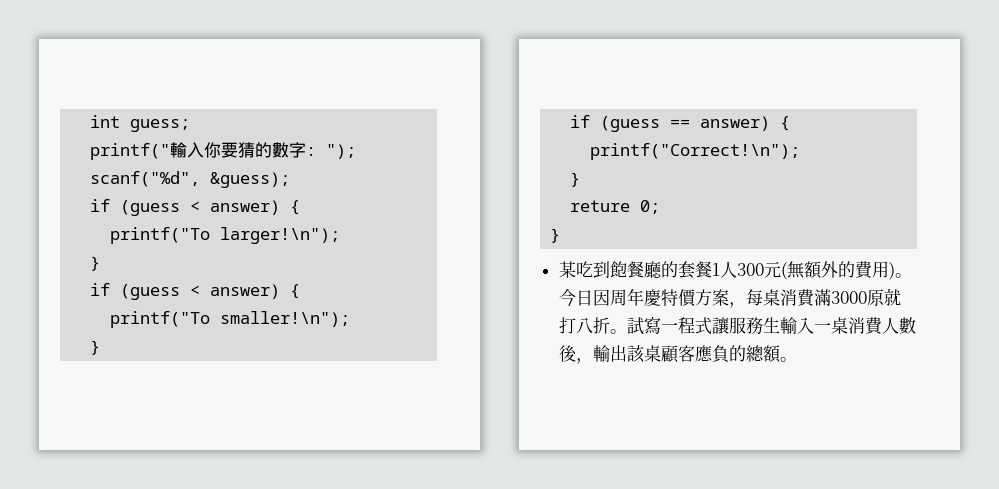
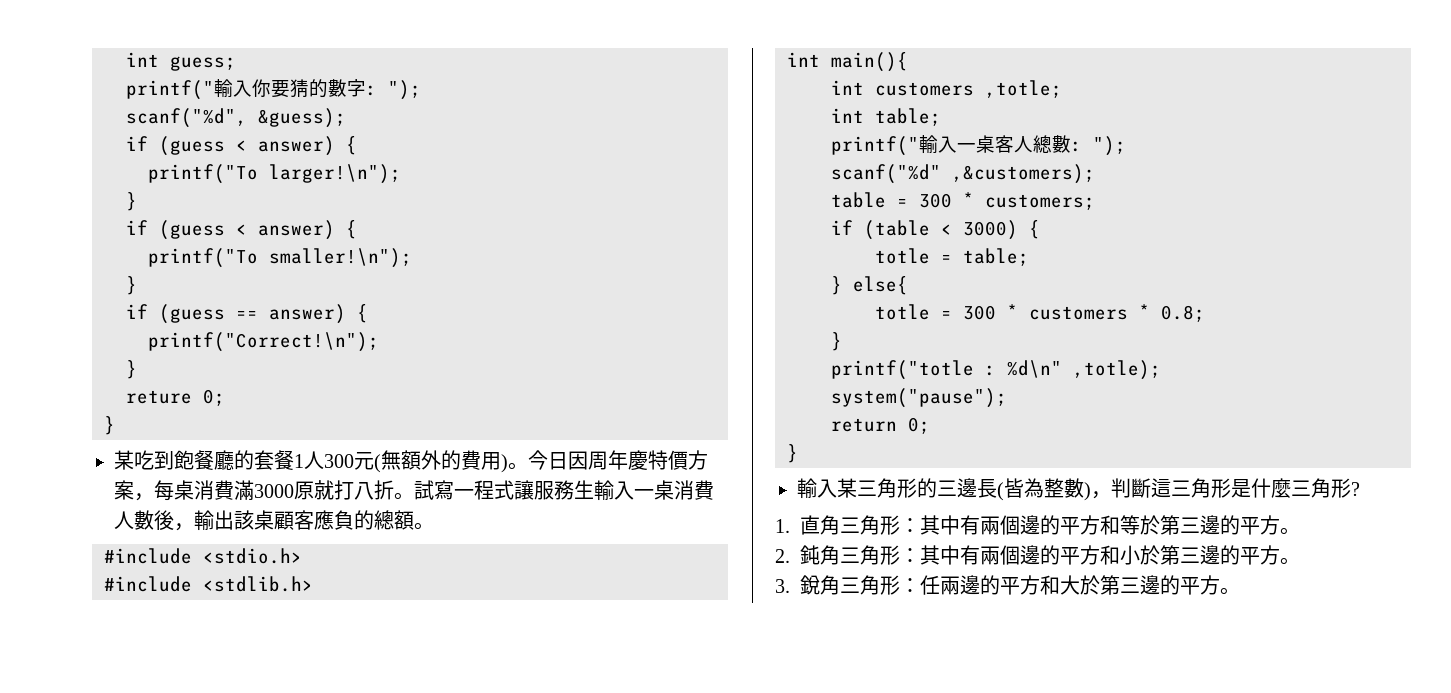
(797, 359) none -> [104,548,302,564] [104,576,313,592] [787,52,908,72] [831,80,1062,98] [831,108,941,126] [831,135,1126,156] [831,164,1095,184] [831,192,1095,210] [831,220,1040,240] [875,248,1029,266] [831,276,908,295] [875,304,1205,322] [831,332,842,351] [831,360,1161,380] [831,388,1007,408] [831,417,930,434] [787,444,798,463] [797,478,1360,501] [775,515,1300,535] [775,545,1300,565] [775,575,1240,595] // #include <stdio.h> // #include <stdlib.h> // int main(){ // int customers ,totle; // int table; // printf("輸入一桌客人總數: "); // scanf("%d" ,&customers); // table = 300 * customers; // if (table < 3000) { // totle = table; // } else{ // totle = 300 * customers * 0.8; // } // printf("totle : %d\n" ,totle); // system("pause"); // return 0; // } // 輸入某三角形的三邊長(皆為整數)，判斷這三角形是什麼三角形? // 1.直角三角形：其中有兩個邊的平方和等於第三邊的平方。 // 2.鈍角三角形：其中有兩個邊的平方和小於第三邊的平方。 // 3.銳角三角形：任兩邊的平方和大於第三邊的平方。

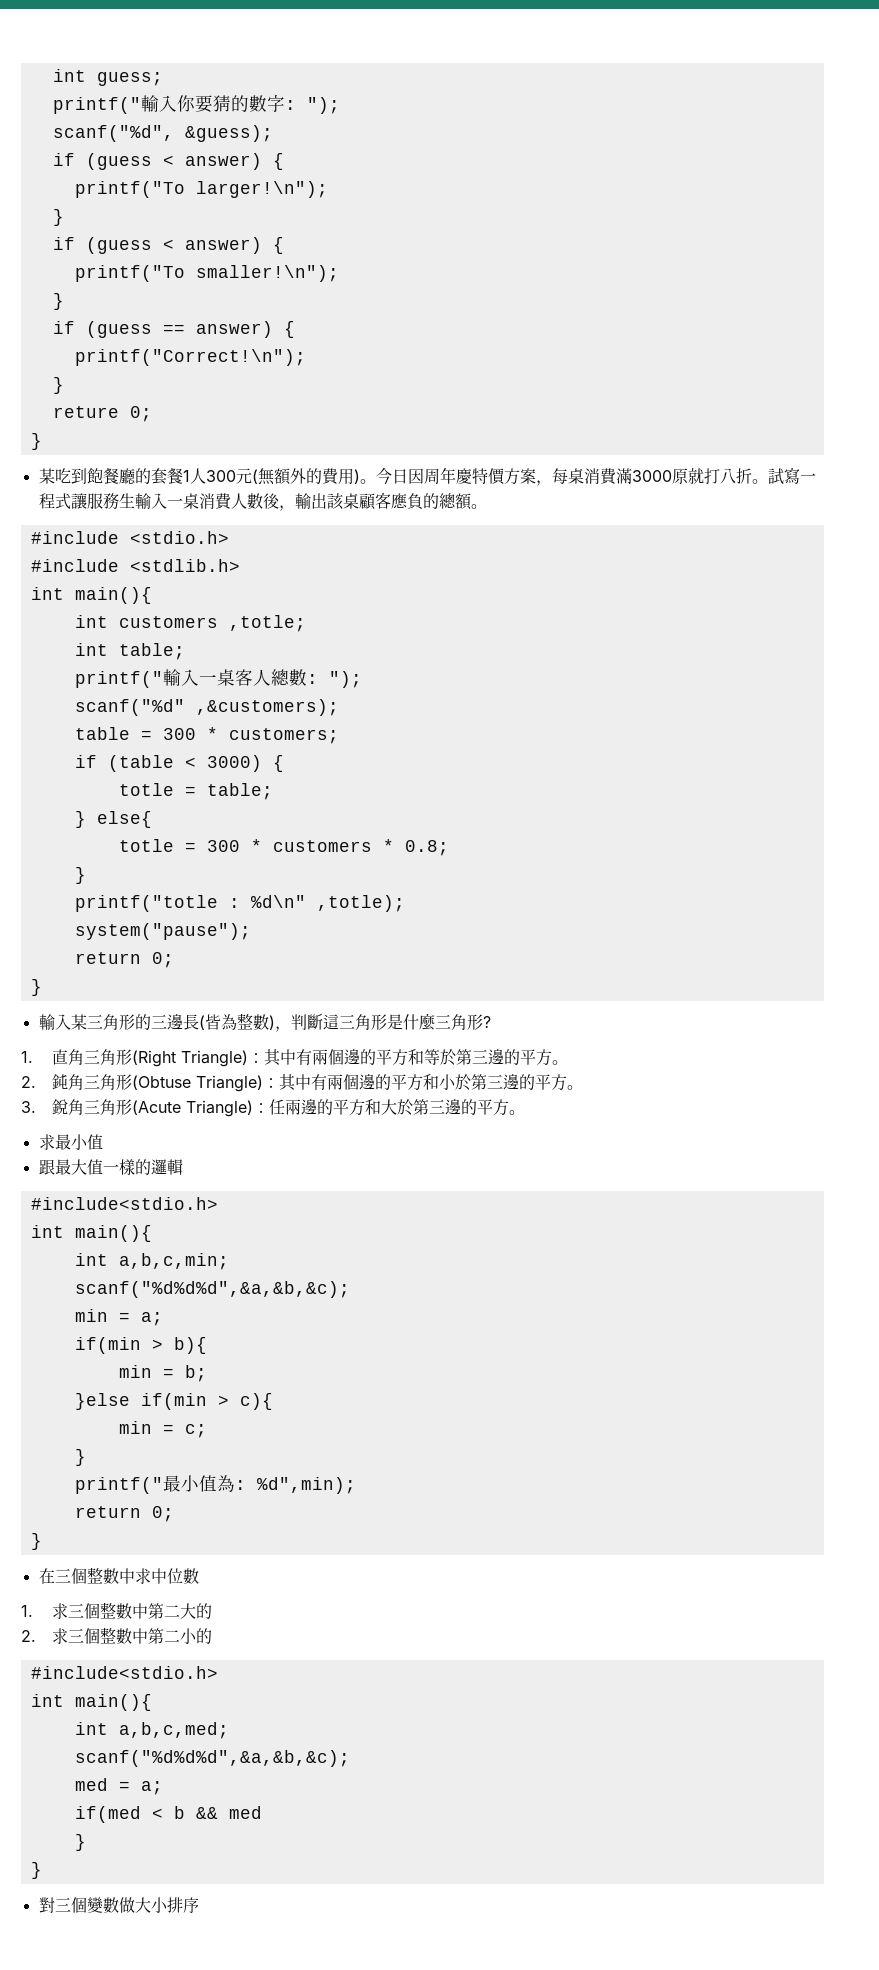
(900, 525) none -> [131,1050,248,1067] (Right Triangle)
(900, 555) none -> [131,1075,263,1092] (Obtuse Triangle)
(900, 585) none -> [131,1100,253,1117] (Acute Triangle)
(1240, 591) none -> [38,1134,103,1150] [38,1159,183,1175] [30,1197,218,1210] [30,1225,152,1242] [74,1253,229,1270] [74,1281,350,1298] [74,1309,163,1326] [74,1337,207,1354] [118,1365,207,1382] [74,1393,273,1410] [118,1421,207,1438] [74,1449,86,1466] [74,1475,356,1494] [74,1506,174,1522] [30,1533,42,1550] [38,1567,199,1584] [21,1602,212,1619] [21,1627,212,1644] [30,1666,218,1679] [30,1694,152,1711] [74,1722,229,1739] [74,1750,350,1767] [74,1778,163,1795] [74,1806,262,1823] [74,1834,86,1851] [30,1862,42,1879] [38,1897,199,1913] // 求最小值 // 跟最大值一樣的邏輯 // #include<stdio.h> // int main(){ // int a,b,c,min; // scanf("%d%d%d",&a,&b,&c); // min = a; // if(min > b){ // min = b; // }else if(min > c){ // min = c; // } // printf("最小值為: %d",min); // return 0; // } // 在三個整數中求中位數 // 1.求三個整數中第二大的 // 2.求三個整數中第二小的 // #include<stdio.h> // int main(){ // int a,b,c,med; // scanf("%d%d%d",&a,&b,&c); // med = a; // if(med < b && med // } // } // 對三個變數做大小排序

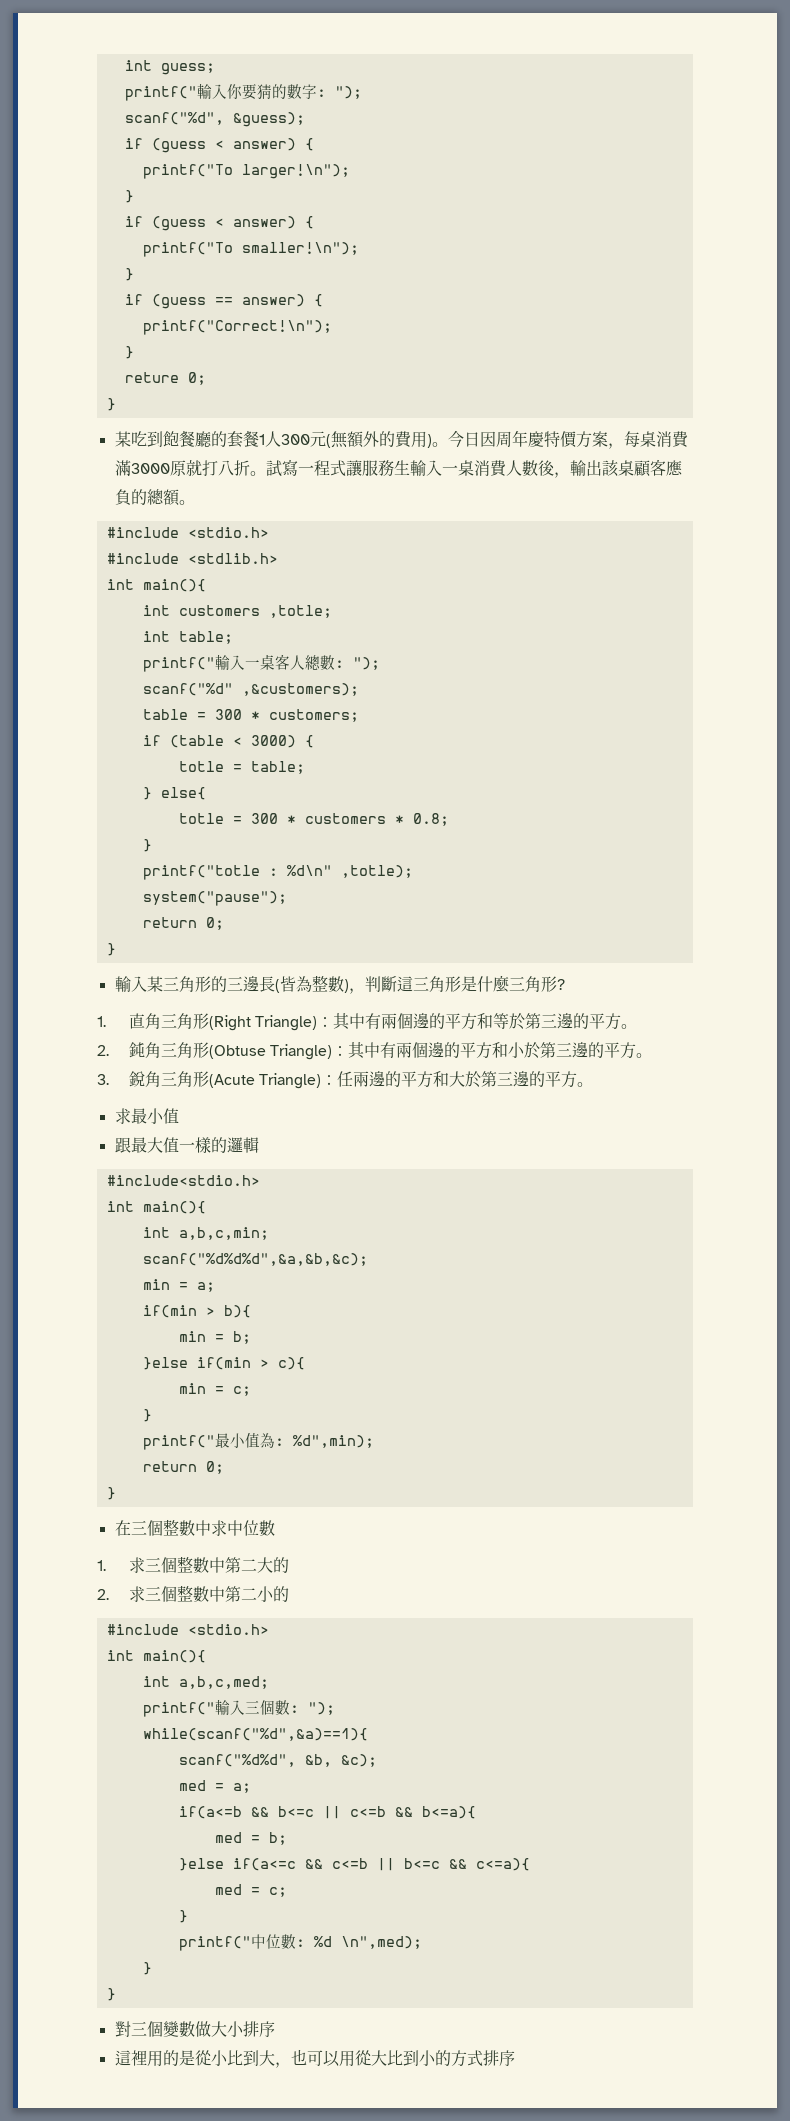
[30,1666,218,1679] #include<stdio.h> -> [106,1624,269,1635] #include <stdio.h>
[74,1750,350,1767] [74,1778,163,1795] [74,1806,262,1823] scanf("%d%d%d",&a,&b,&c); // med = a; // if(med < b && med -> [142,1699,335,1717] [142,1728,368,1741] [178,1754,377,1767] [178,1780,251,1793] [178,1806,476,1819] [214,1832,287,1845] [178,1858,530,1871] [214,1884,287,1897] [178,1910,188,1923] [178,1934,422,1951] printf("輸入三個數: "); // while(scanf("%d",&a)==1){ // scanf("%d%d", &b, &c); // med = a; // if(a<=b && b<=c || c<=b && b<=a){ // med = b; // }else if(a<=c && c<=b || b<=c && c<=a){ // med = c; // } // printf("中位數: %d \n",med);
(199, 1905) none -> [114,2049,515,2068] // 這裡用的是從小比到大，也可以用從大比到小的方式排序

